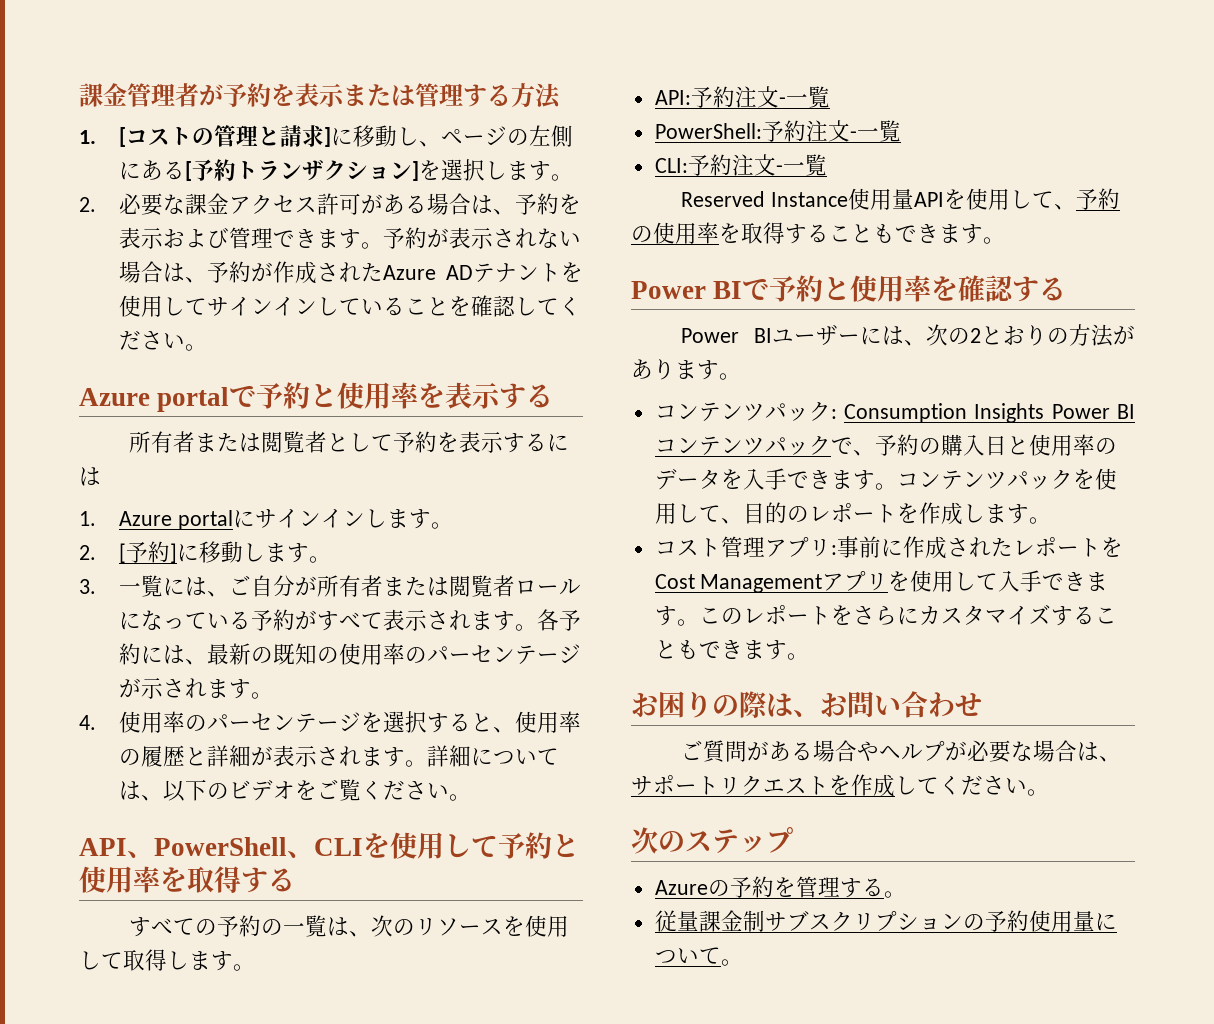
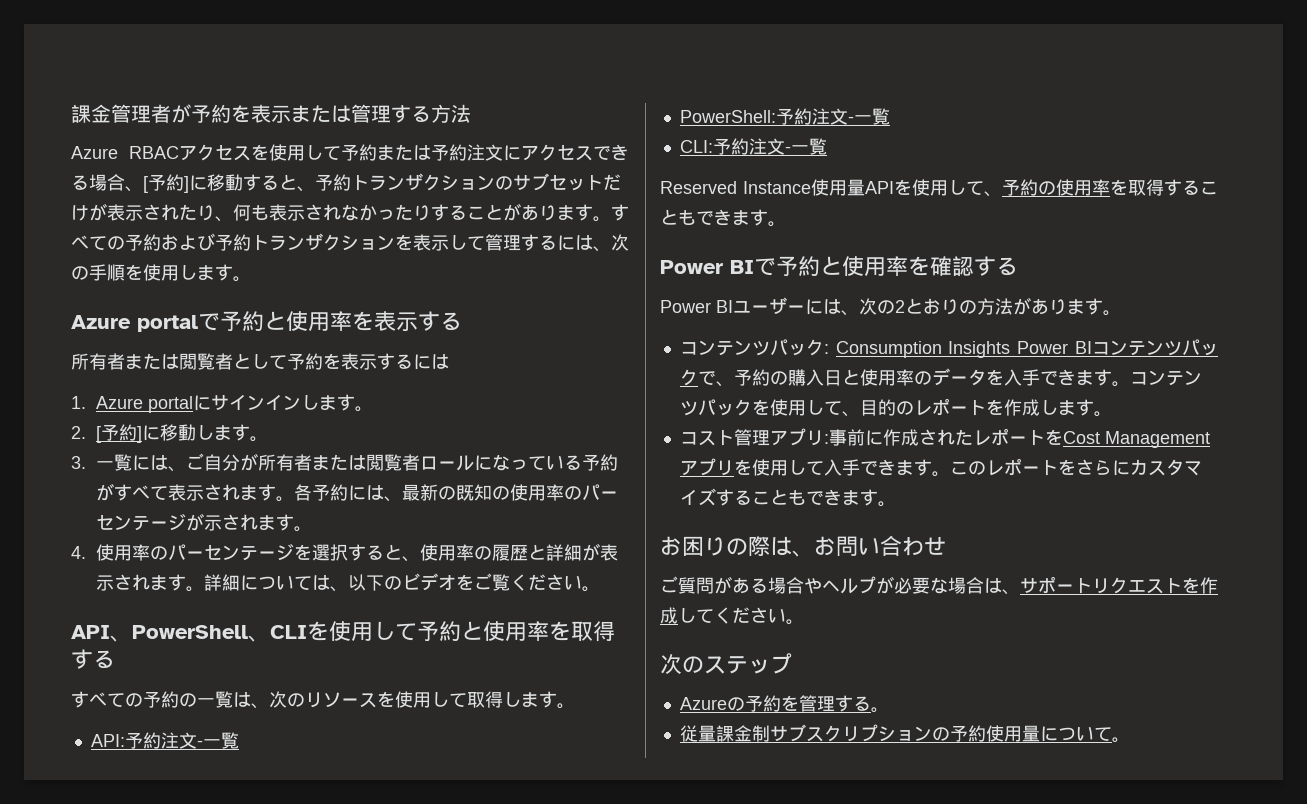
[79,125,574,148] [119,159,574,181] [79,193,582,216] [119,227,582,249] [119,261,583,284] [119,295,582,317] [119,330,186,350] 1. [コストの管理と請求]に移動し、ページの左側にある[予約トランザクション]を選択します。 // 2.必要な課金アクセス許可がある場合は、予約を表示および管理できます。予約が表示されない場合は、予約が作成されたAzure ADテナントを使用してサインインしていることを確認してください -> [71,144,629,161] [71,173,621,193] [71,203,629,222] [71,233,629,252] [71,264,233,281] Azure RBACアクセスを使用して予約または予約注文にアクセスできる場合、[予約]に移動すると、予約トランザクションのサブセットだけが表示されたり、何も表示されなかったりすることがあります。すべての予約および予約トランザクションを表示して管理するには、次の手順を使用します

